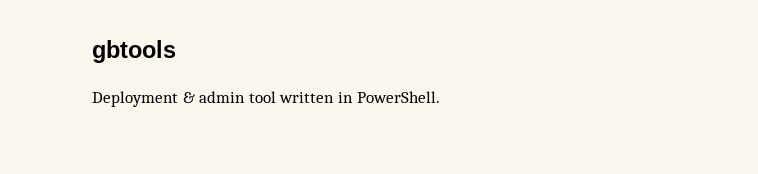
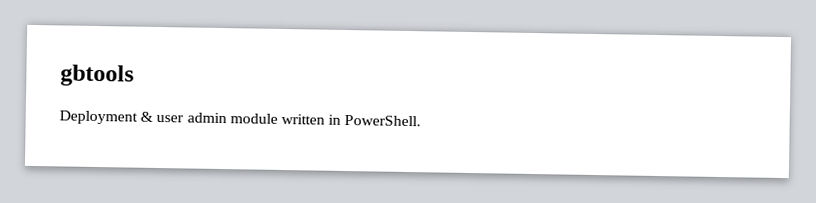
[199,91,276,103] admin tool -> [156,112,278,124] user admin module

